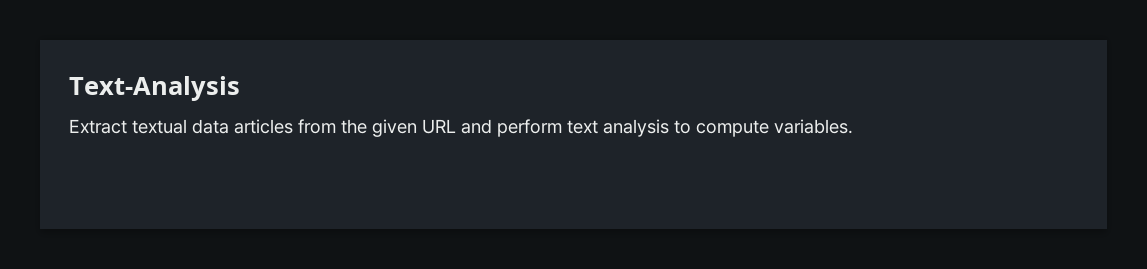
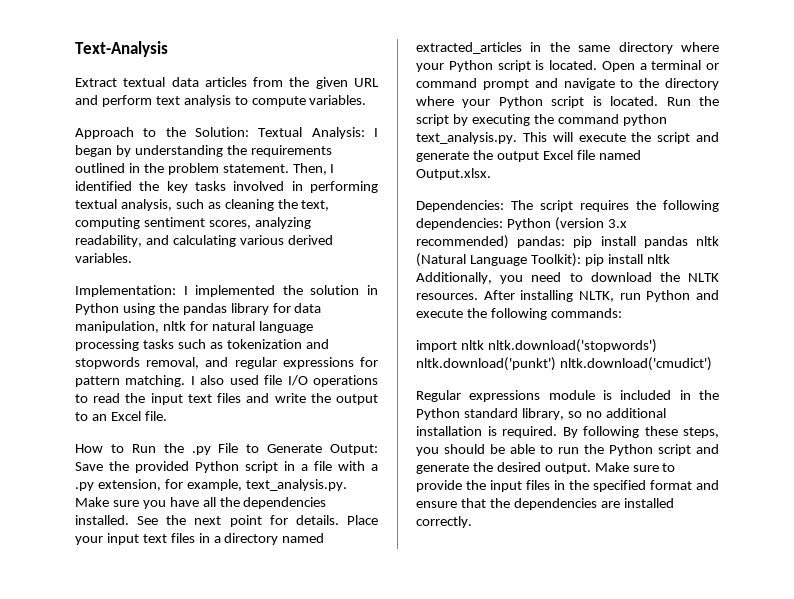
(853, 126) none -> [75,127,378,139] [75,145,332,157] [75,163,335,175] [75,181,378,193] [75,199,330,211] [75,217,311,229] [75,235,333,247] [75,253,132,263] [75,285,378,297] [75,303,322,315] [75,321,313,333] [75,339,329,351] [75,357,378,369] [75,375,378,387] [75,393,378,405] [75,411,167,421] [75,443,378,455] [75,461,378,473] [75,479,347,491] [75,497,327,509] [75,515,378,527] [75,533,325,545] [416,42,719,54] [416,60,719,72] [416,78,719,90] [416,96,720,108] [416,114,667,126] [416,132,719,144] [416,150,641,162] [416,168,491,180] [416,200,719,212] [416,217,627,231] [416,235,719,249] [416,253,670,267] [416,272,719,284] [416,290,719,302] [416,308,622,320] [416,339,657,353] [416,357,712,371] [416,390,719,402] [416,408,666,420] [416,426,719,438] [416,444,719,456] [416,462,676,474] [416,480,719,492] [416,498,674,510] [416,516,472,528] // Approach to the Solution: Textual Analysis: I began by understanding the requirements outlined in the problem statement. Then, I identified the key tasks involved in performing textual analysis, such as cleaning the text, computing sentiment scores, analyzing readability, and calculating various derived variables. // Implementation: I implemented the solution in Python using the pandas library for data manipulation, nltk for natural language processing tasks such as tokenization and stopwords removal, and regular expressions for pattern matching. I also used file I/O operations to read the input text files and write the output to an Excel file. // How to Run the .py File to Generate Output: Save the provided Python script in a file with a .py extension, for example, text_analysis.py. Make sure you have all the dependencies installed. See the next point for details. Place your input text files in a directory named extracted_articles in the same directory where your Python script is located. Open a terminal or command prompt and navigate to the directory where your Python script is located. Run the script by executing the command python text_analysis.py. This will execute the script and generate the output Excel file named Output.xlsx. // Dependencies: The script requires the following dependencies: Python (version 3.x recommended) pandas: pip install pandas nltk (Natural Language Toolkit): pip install nltk Additionally, you need to download the NLTK resources. After installing NLTK, run Python and execute the following commands: // import nltk nltk.download('stopwords') nltk.download('punkt') nltk.download('cmudict') // Regular expressions module is included in the Python standard library, so no additional installation is required. By following these steps, you should be able to run the Python script and generate the desired output. Make sure to provide the input files in the specified format and ensure that the dependencies are installed correctly.

